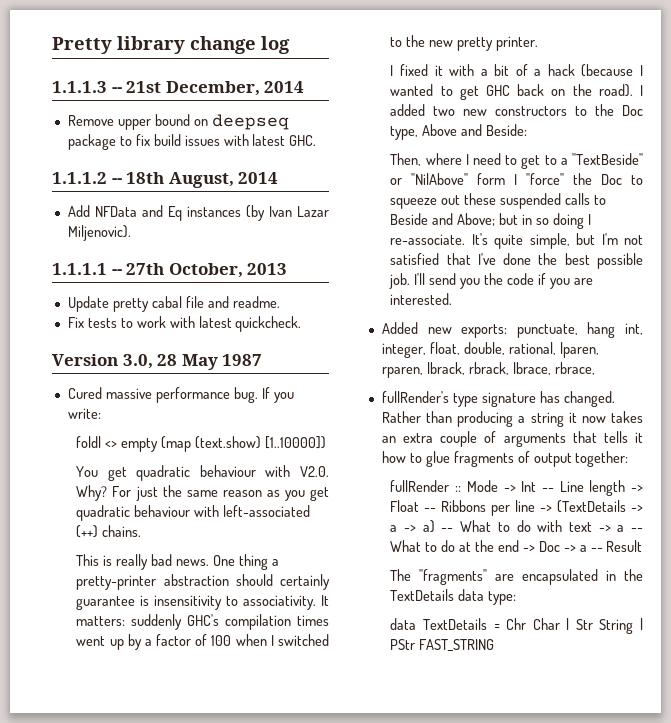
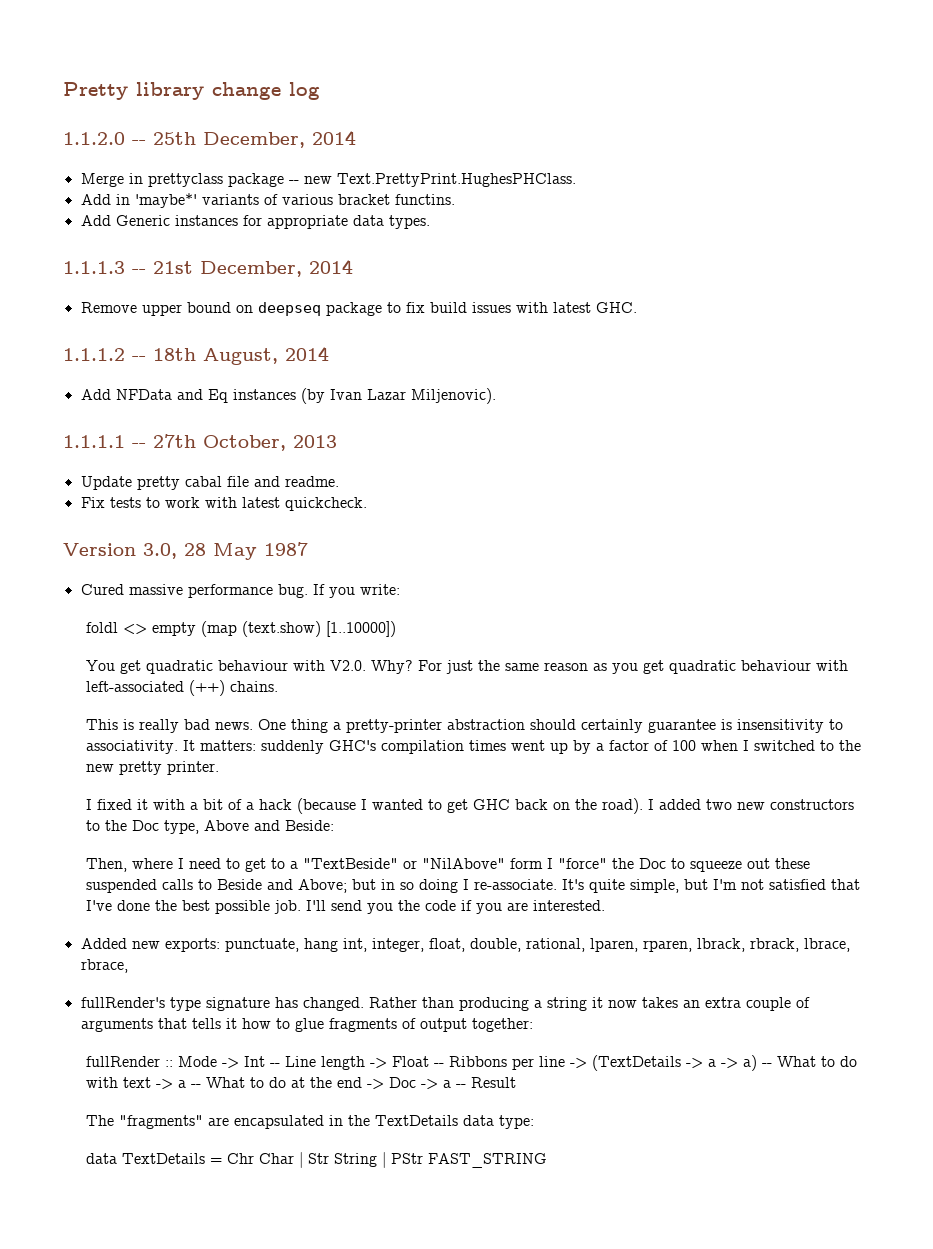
(290, 45) none -> [63,130,356,148] [80,173,576,187] [80,193,455,208] [80,215,430,229] // 1.1.2.0 -- 25th December, 2014 // Merge in prettyclass package -- new Text.PrettyPrint.HughesPHClass. // Add in 'maybe*' variants of various bracket functins. // Add Generic instances for appropriate data types.

